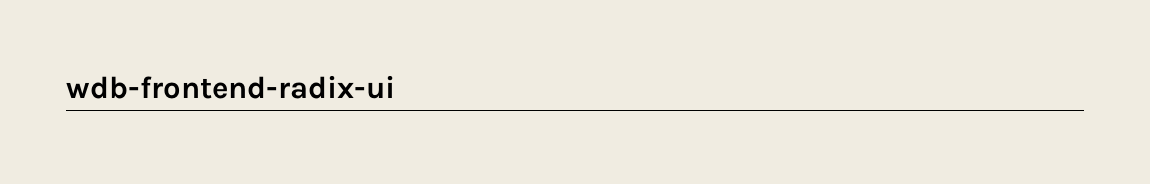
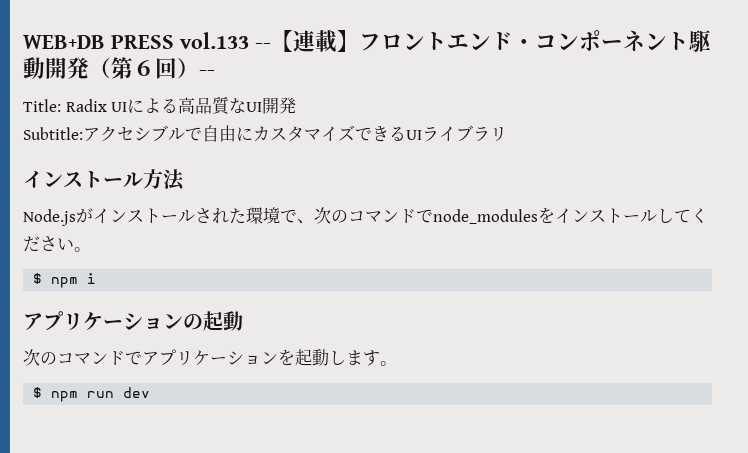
[66,75,395,99] wdb-frontend-radix-ui -> [23,30,711,53] [23,57,215,79] [23,97,297,115] [23,125,507,142] [23,169,185,191] [23,207,708,226] [23,236,91,252] [33,273,97,288] [23,311,243,331] [23,349,397,366] [33,387,151,402] WEB+DB PRESS vol.133 --【連載】フロントエンド・コンポーネント駆動開発（第６回）-- // Title: Radix UIによる高品質なUI開発 // Subtitle:アクセシブルで自由にカスタマイズできるUIライブラリ // インストール方法 // Node.jsがインストールされた環境で、次のコマンドでnode_modulesをインストールしてください。 // $ npm i // アプリケーションの起動 // 次のコマンドでアプリケーションを起動します。 // $ npm run dev

